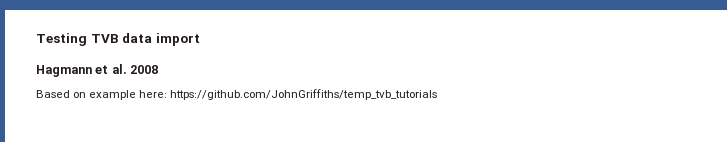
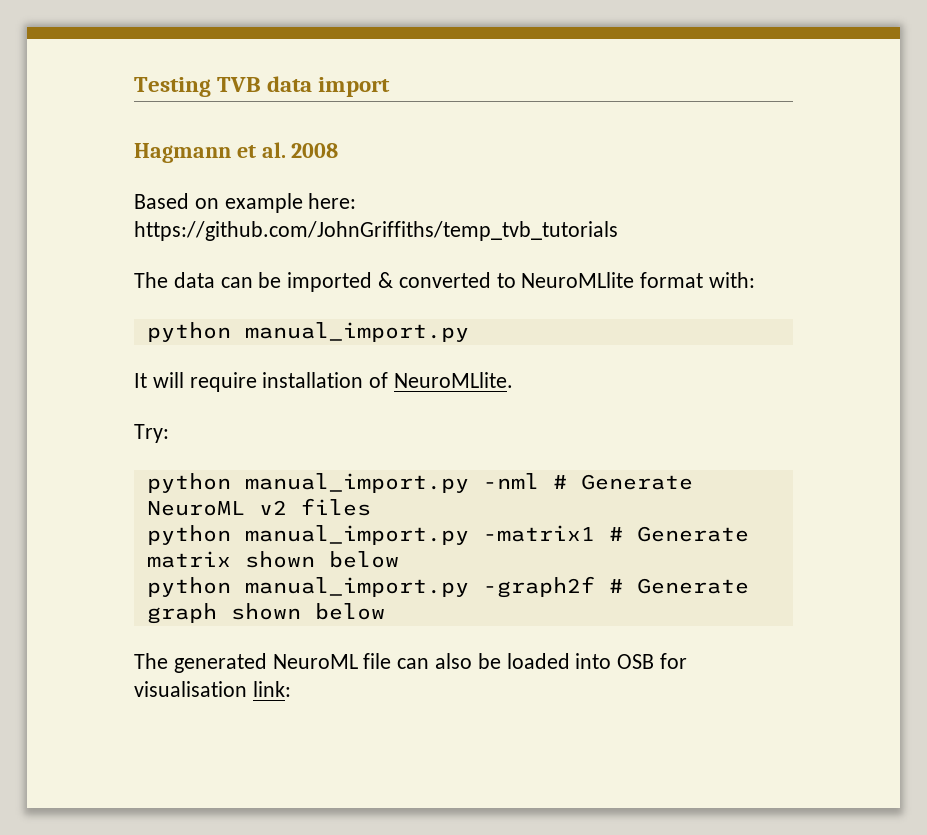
(438, 94) none -> [134,272,756,292] [146,322,469,342] [134,372,514,392] [134,424,169,443] [146,473,693,493] [146,498,371,516] [146,525,749,545] [146,551,399,568] [146,576,749,598] [146,603,385,624] [134,653,688,673] [134,681,291,697] // The data can be imported & converted to NeuroMLlite format with: // python manual_import.py // It will require installation of NeuroMLlite. // Try: // python manual_import.py -nml # Generate NeuroML v2 files // python manual_import.py -matrix1 # Generate matrix shown below // python manual_import.py -graph2f # Generate graph shown below // The generated NeuroML file can also be loaded into OSB for visualisation link:

